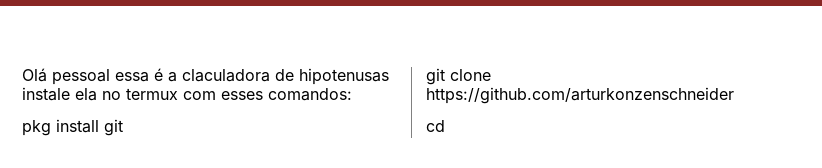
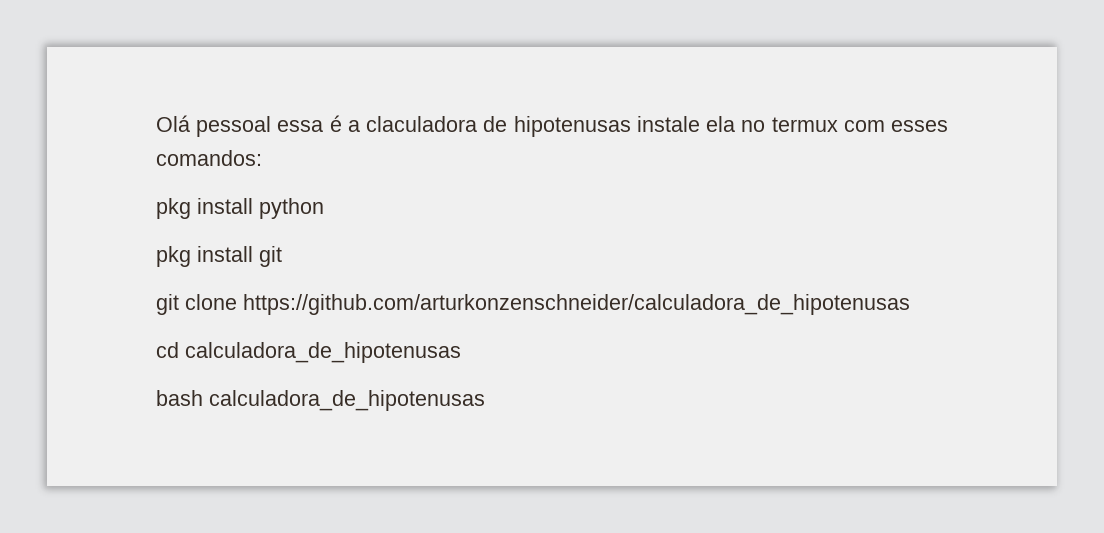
(352, 94) none -> [156,198,324,219] // pkg install python
[426,87,734,104] https://github.com/arturkonzenschneider -> [243,294,910,315] https://github.com/arturkonzenschneider/calculadora_de_hipotenusas
(445, 126) none -> [185,342,461,363] [156,390,485,411] calculadora_de_hipotenusas // bash calculadora_de_hipotenusas

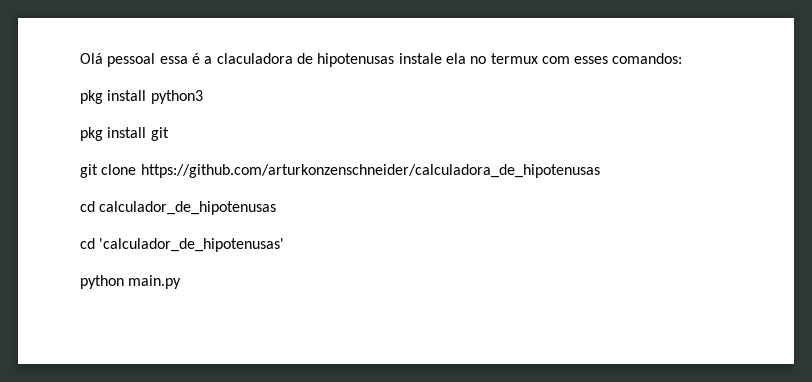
[259,198,324,219] python -> [150,90,203,104] python3
[185,342,461,363] [156,390,485,411] calculadora_de_hipotenusas // bash calculadora_de_hipotenusas -> [99,201,277,215] [80,238,285,252] [80,275,182,289] calculador_de_hipotenusas // cd 'calculador_de_hipotenusas' // python main.py

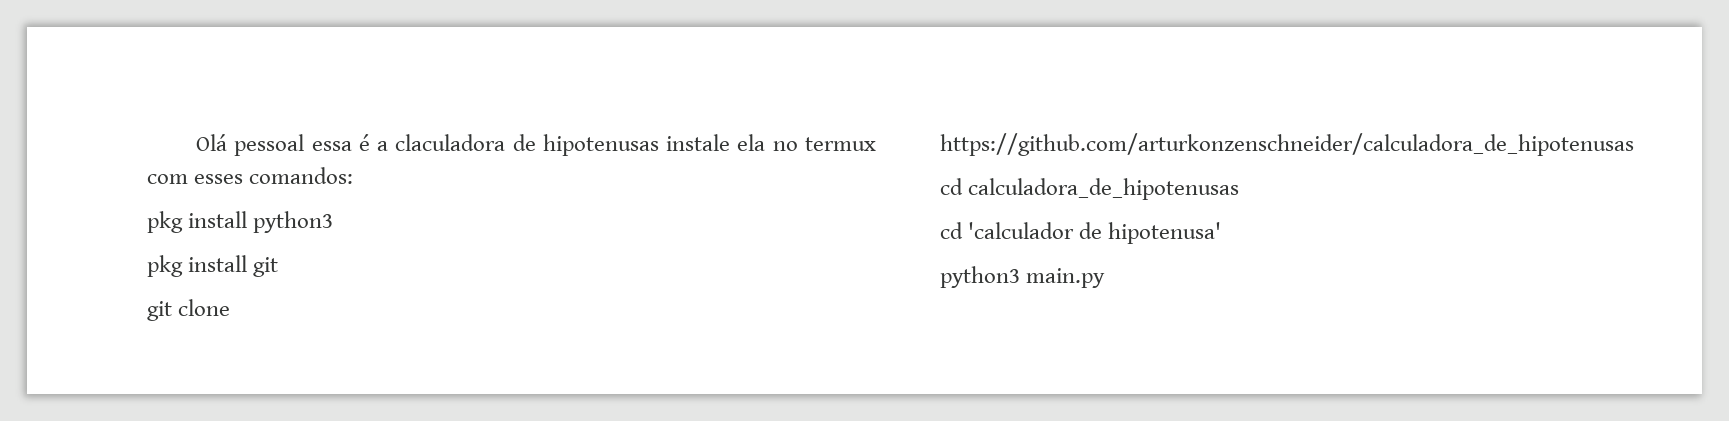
[99,201,277,215] [80,238,285,252] [80,275,124,289] calculador_de_hipotenusas // cd 'calculador_de_hipotenusas' // python -> [968,178,1240,200] [940,222,1222,244] [940,266,1020,288] calculadora_de_hipotenusas // cd 'calculador de hipotenusa' // python3

